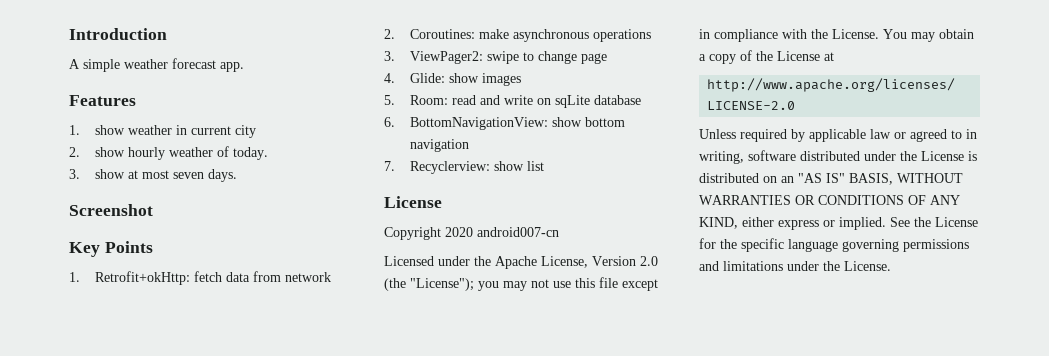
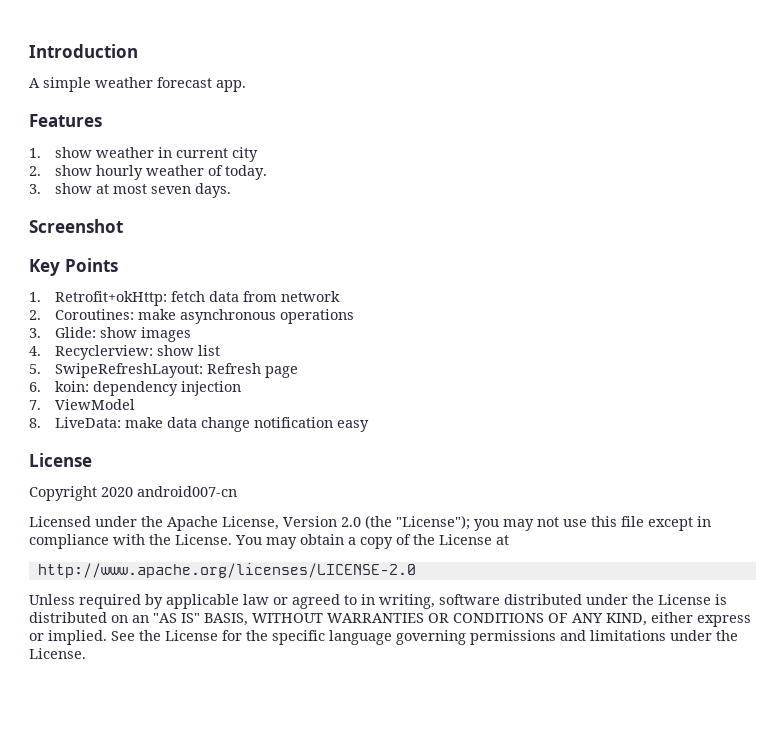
[409,51,607,64] [384,73,521,86] [384,95,641,108] [384,117,625,130] [409,139,469,152] [384,161,544,174] ViewPager2: swipe to change page // 4. Glide: show images // 5. Room: read and write on sqLite database // 6. BottomNavigationView: show bottom navigation // 7. Recyclerview: show list -> [55,327,192,342] [29,345,221,360] [29,363,299,378] [29,381,242,396] [29,399,136,410] [29,417,370,432] Glide: show images // 4. Recyclerview: show list // 5. SwipeRefreshLayout: Refresh page // 6. koin: dependency injection // 7. ViewModel // 8. LiveData: make data change notification easy

